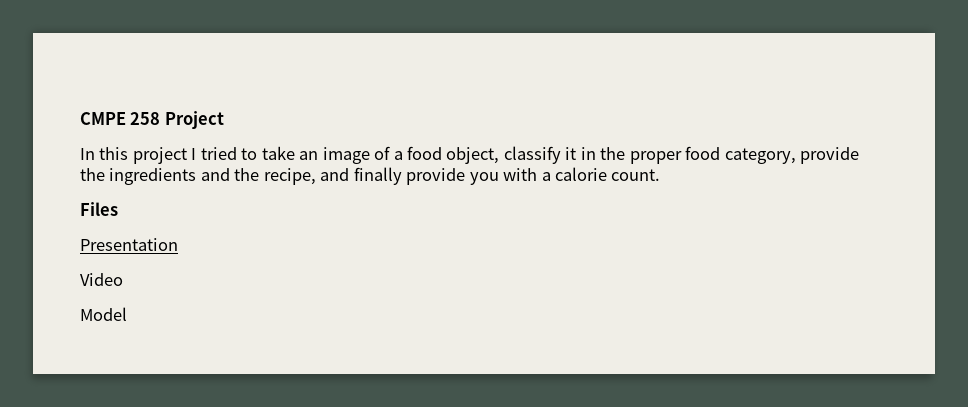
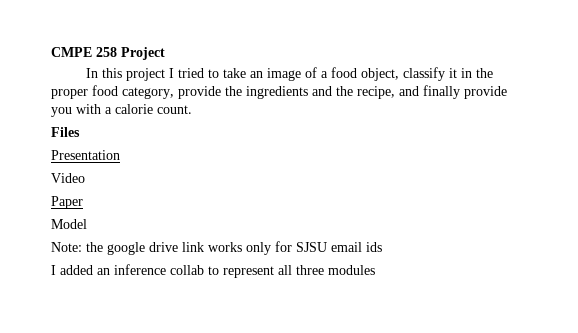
(123, 279) none -> [51,196,83,209] // Paper
(127, 314) none -> [51,241,382,255] [51,264,375,278] // Note: the google drive link works only for SJSU email ids // I added an inference collab to represent all three modules

